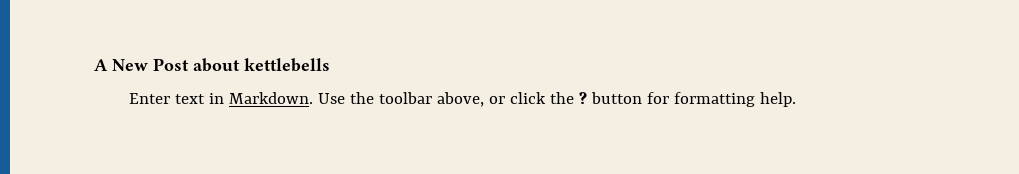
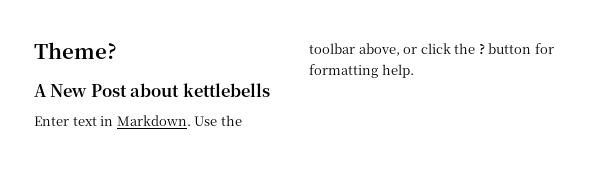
(94, 65) none -> [34,42,117,59] Theme? //

